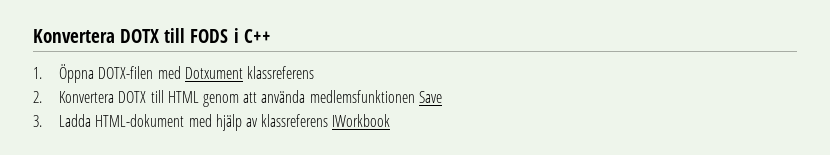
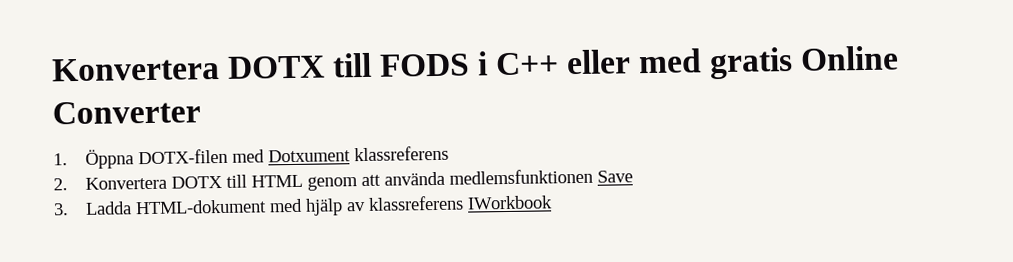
(271, 36) none -> [566,45,900,80] [52,100,201,125] eller med gratis Online Converter

